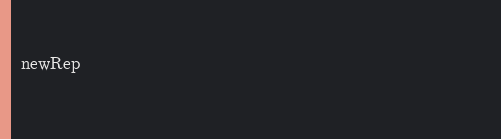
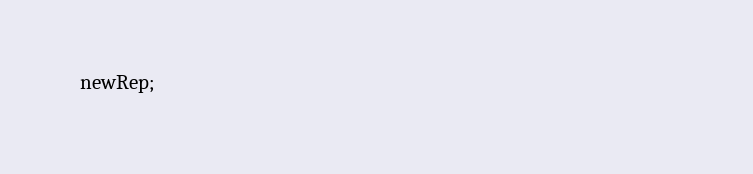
[21,57,80,73] newRep -> [80,75,155,93] newRep;

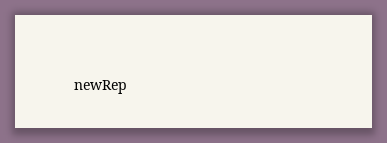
[80,75,155,93] newRep; -> [74,80,127,94] newRep

